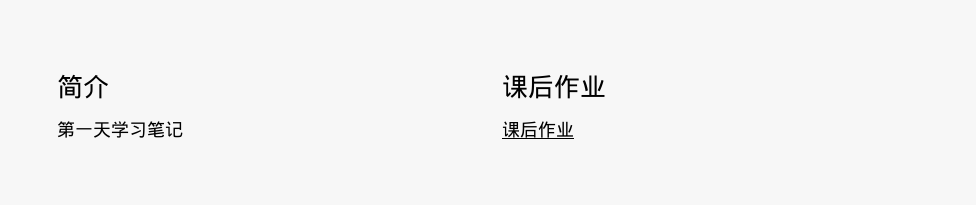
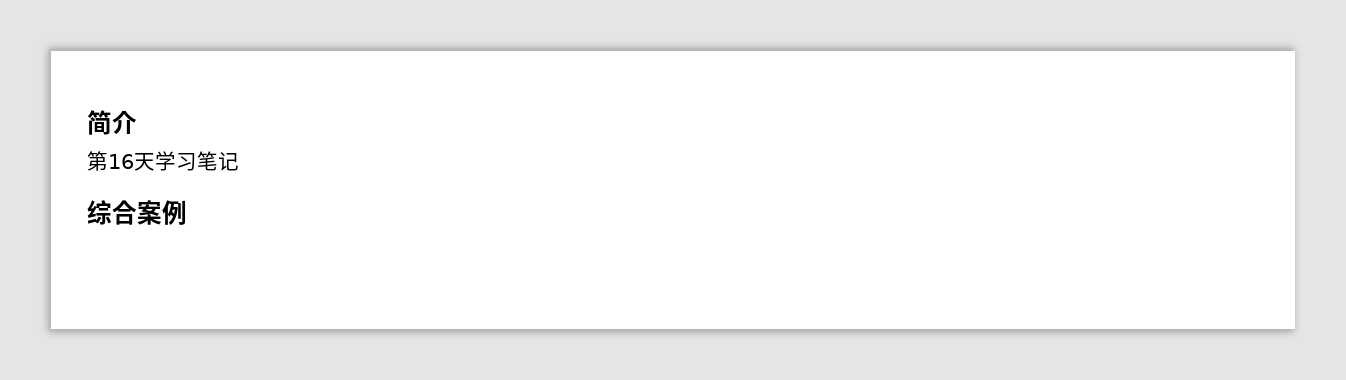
[75,128,93,136] 一 -> [108,154,134,169] 16
[502,74,606,99] [502,121,574,138] 课后作业 // 课后作业 -> [87,200,187,225] 综合案例

